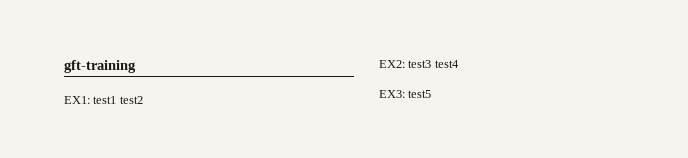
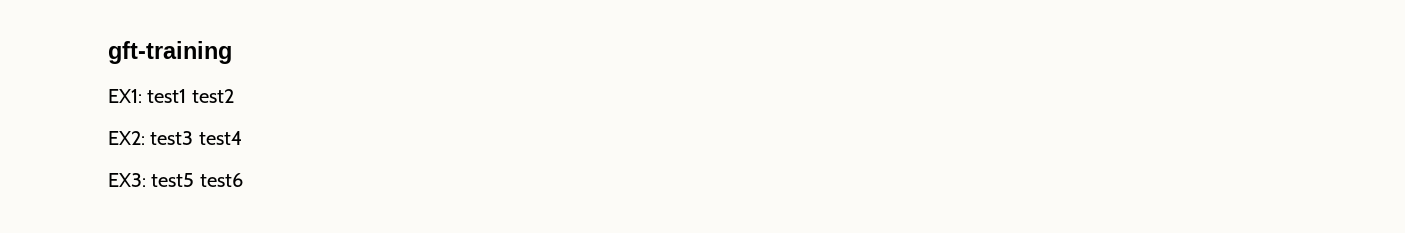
(432, 94) none -> [199,173,243,187] test6

